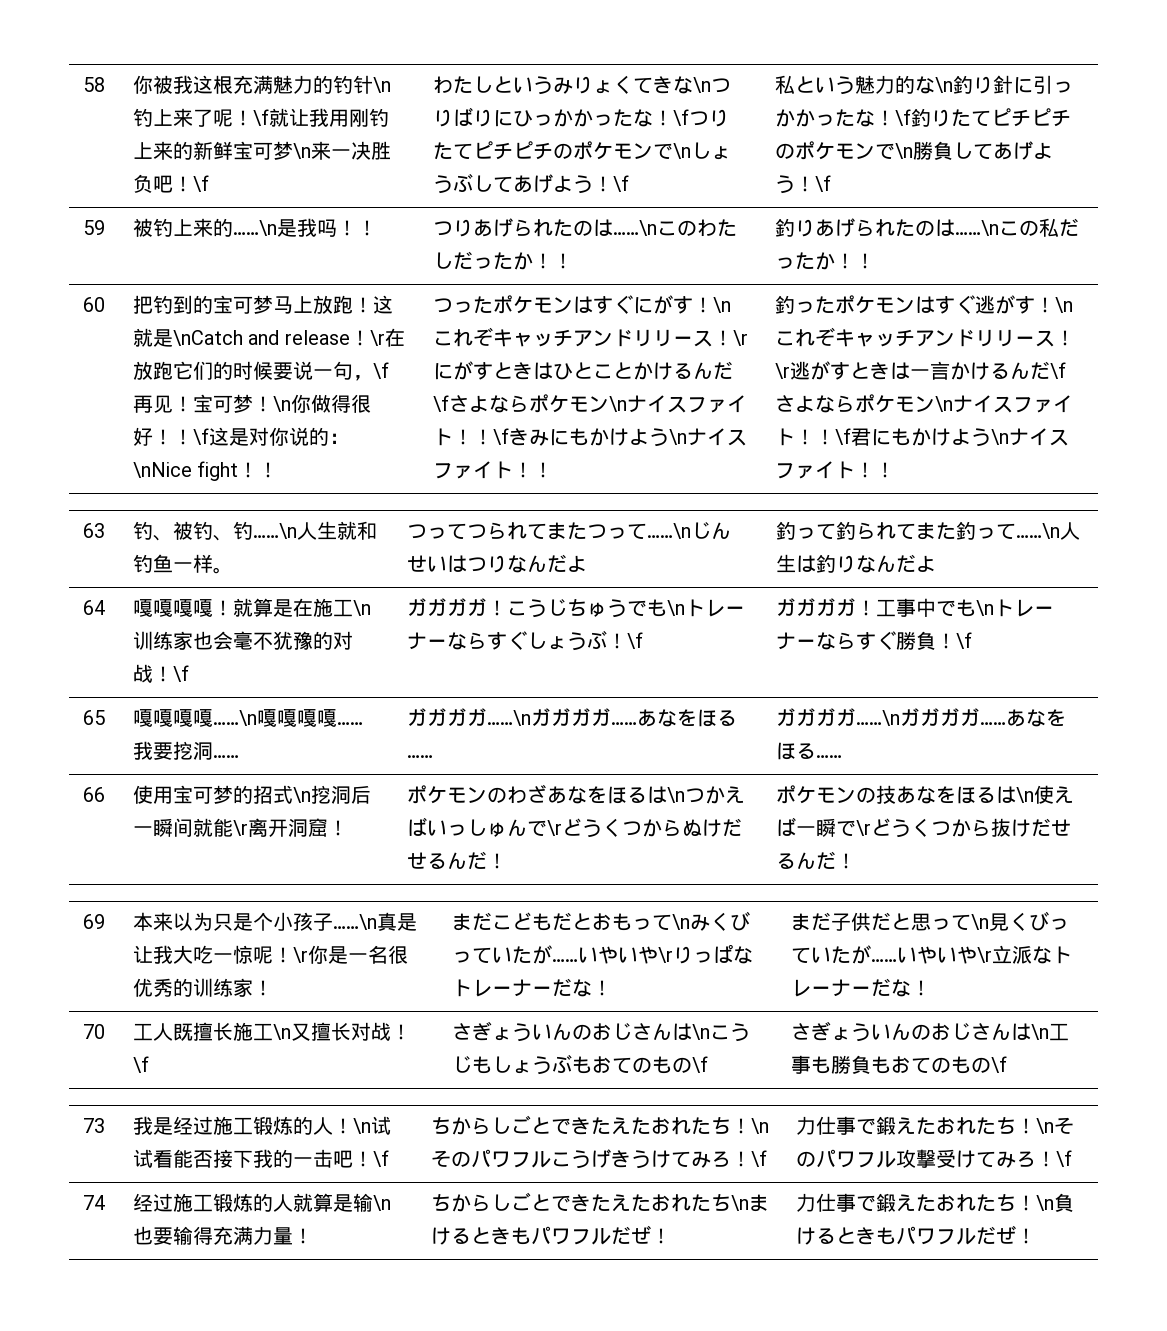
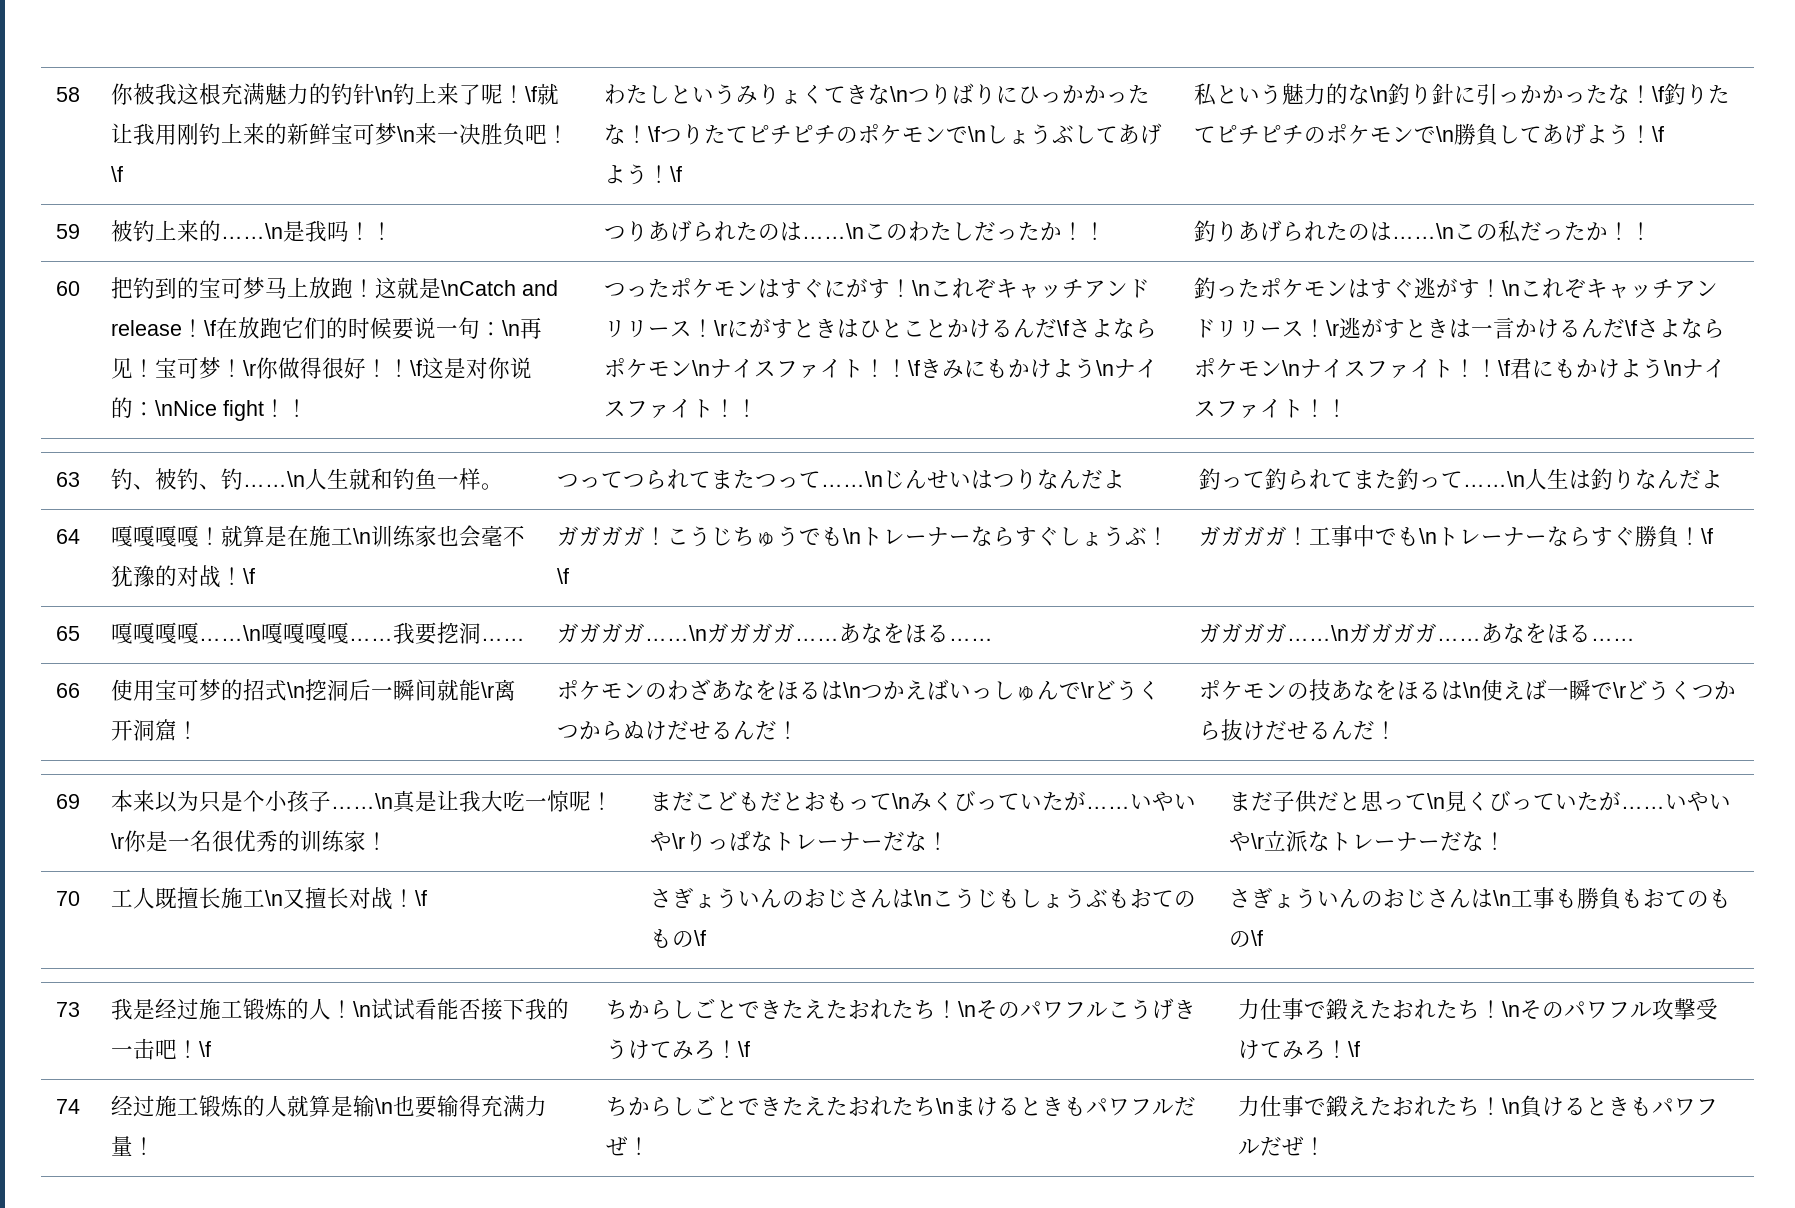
[369,330,385,346] \r -> [204,320,217,336] \f
[352,362,389,381] ，\f -> [480,320,521,336] ：\n
[272,396,291,412] \n -> [243,360,257,376] \r

